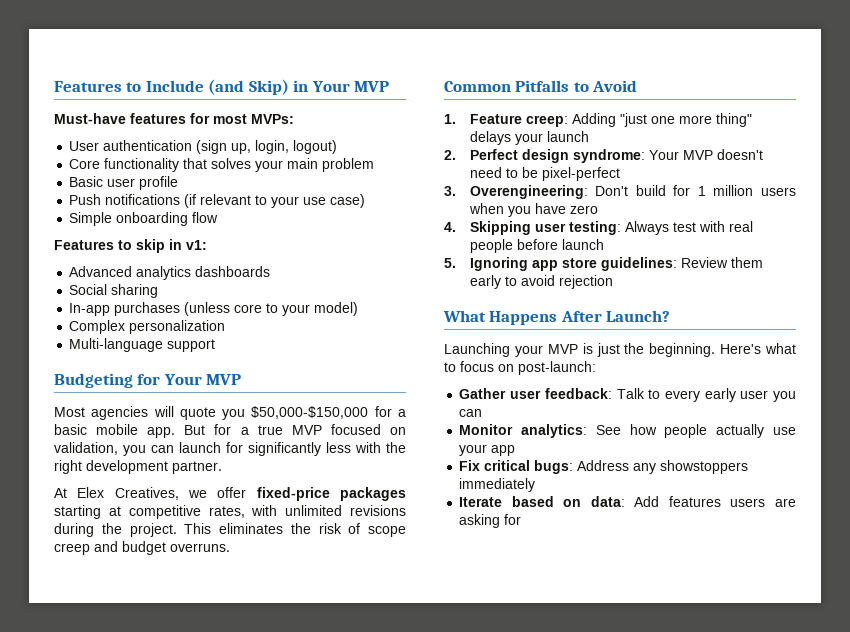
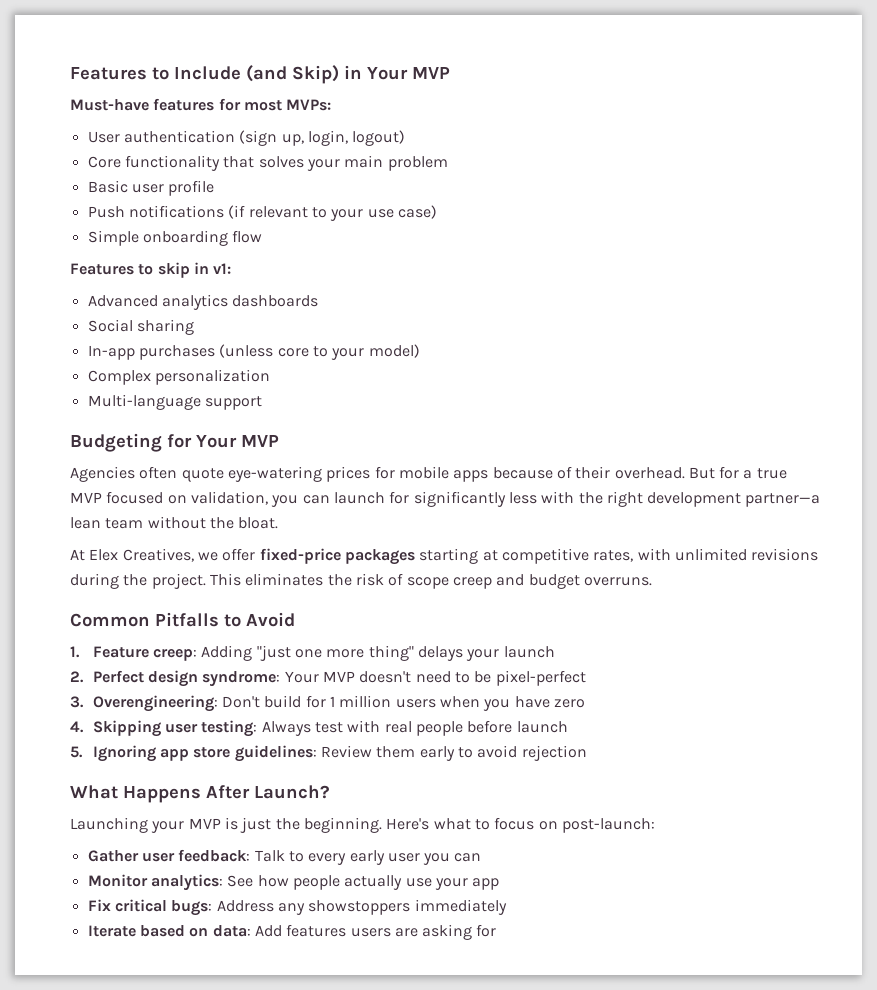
[54,406,406,420] [54,424,176,438] Most agencies will quote you $50,000-$150,000 for a basic mobile app. -> [70,466,685,482] Agencies often quote eye-watering prices for mobile apps because of their overhead.
[172,461,222,474] partner. -> [745,493,821,507] [70,516,279,529] partner—a lean team without the bloat.

